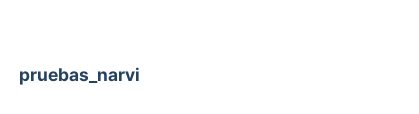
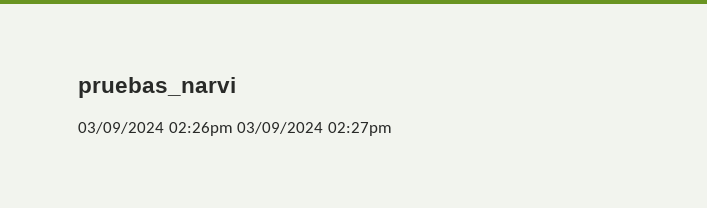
(140, 76) none -> [78,122,392,136] // 03/09/2024 02:26pm 03/09/2024 02:27pm

